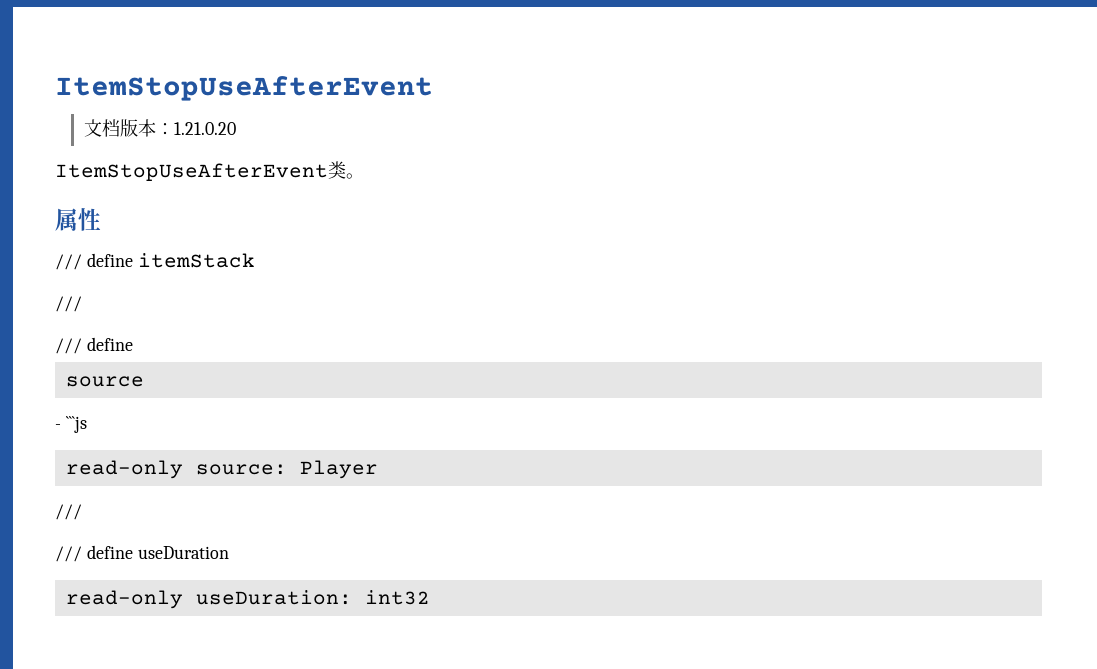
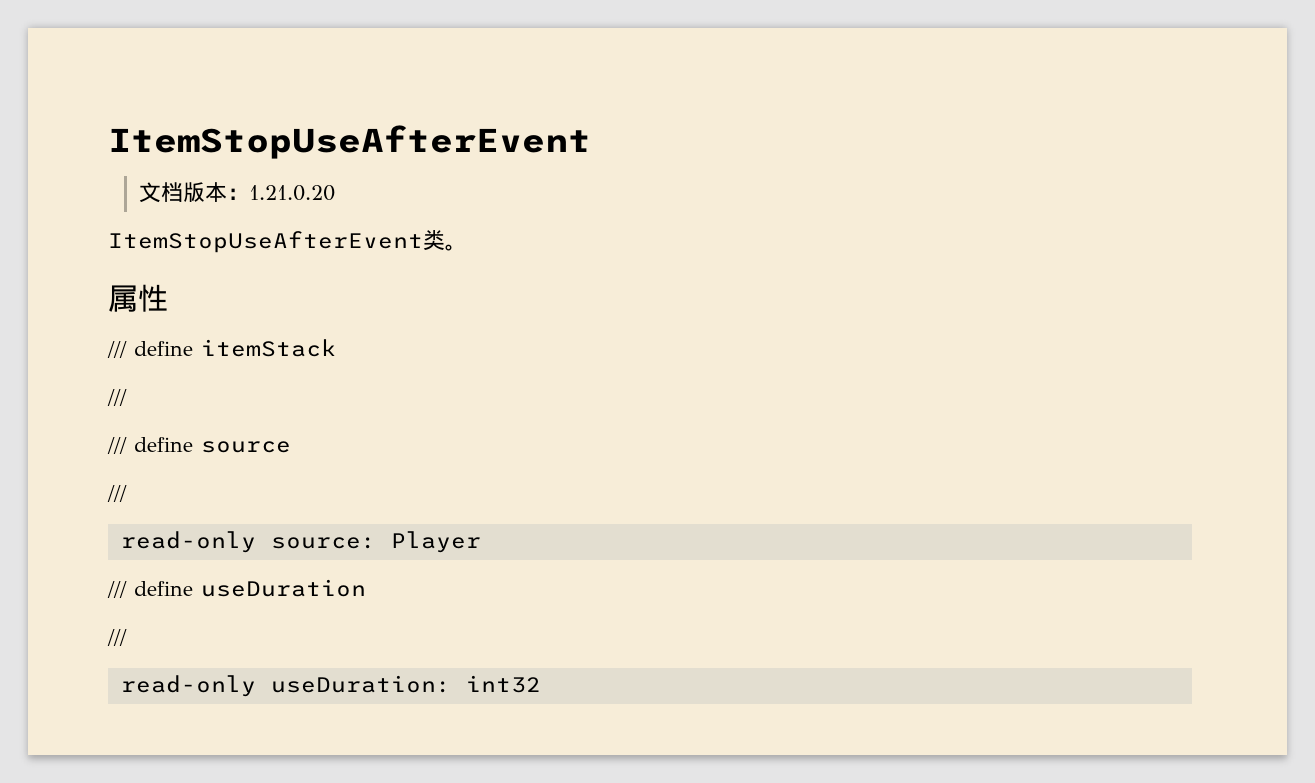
(133, 344) // -> (193, 444) none
[55,416,87,433] - ```js -> [107,485,127,502] ///
[55,545,229,562] // /// define useDuration -> [134,579,366,597] [107,629,127,646] define useDuration // ///

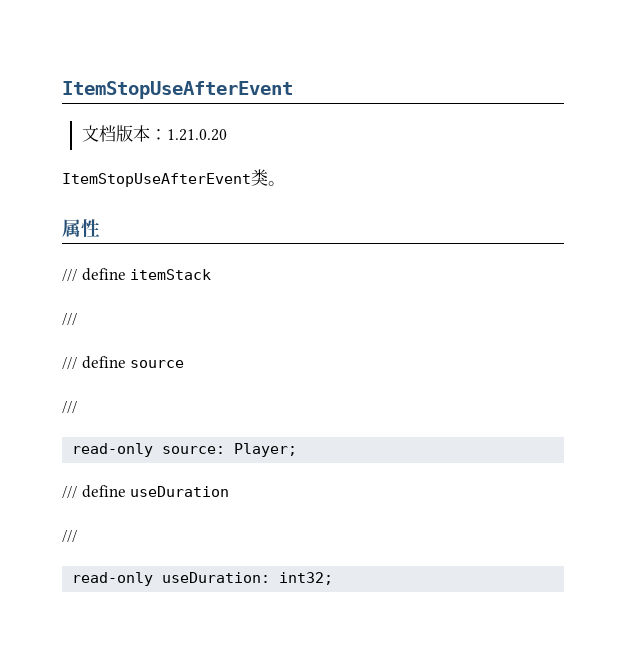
[390,531,481,553] Player -> [234,443,298,457] Player;
[465,675,541,693] int32 -> [279,572,334,585] int32;

